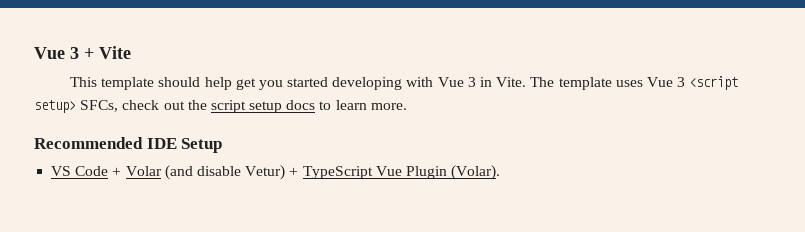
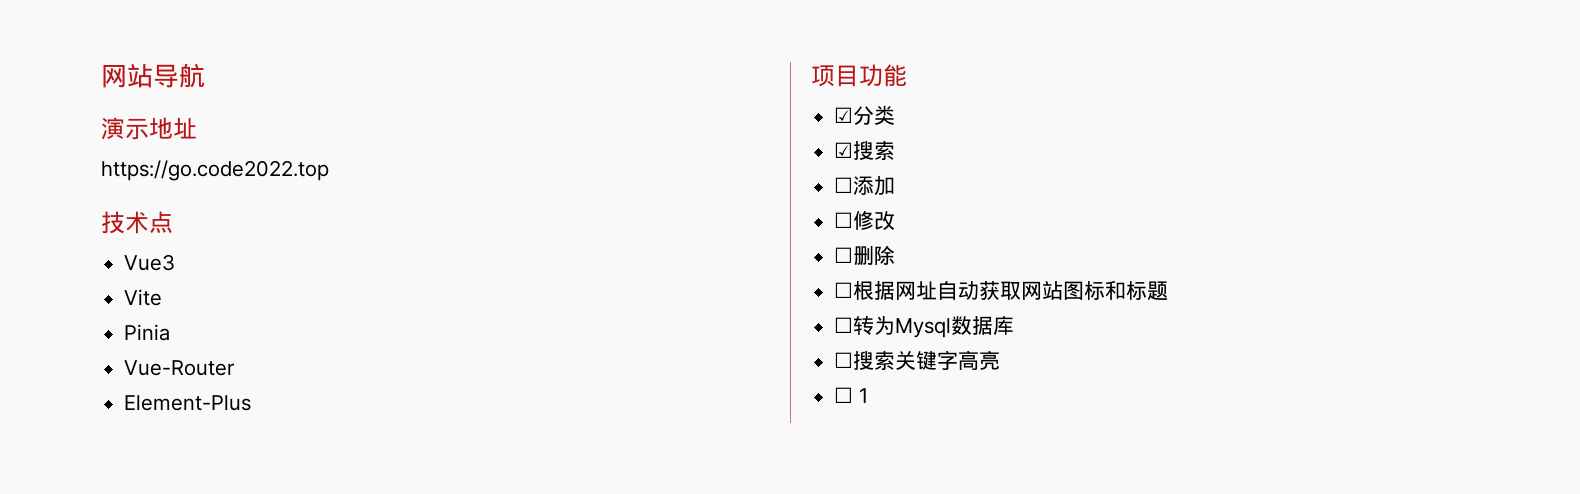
[34,46,131,59] [69,76,739,90] [34,100,407,113] [34,137,223,153] [51,165,501,180] Vue 3 + Vite // This template should help get you started developing with Vue 3 in Vite. The template uses Vue 3 <script setup> SFCs, check out the script setup docs to learn more. // Recommended IDE Setup // VS Code + Volar (and disable Vetur) + TypeScript Vue Plugin (Volar). -> [101,63,205,88] [101,117,197,140] [101,160,329,181] [101,211,173,234] [124,254,176,271] [124,289,163,306] [124,324,171,341] [124,360,236,376] [124,395,252,411] [811,64,907,87] [834,105,896,125] [834,140,896,161] [834,176,896,196] [834,210,896,230] [834,245,896,265] [834,280,1169,301] [834,315,1015,338] [834,350,1001,371] [834,387,868,403] 网站导航 // 演示地址 // https://go.code2022.top // 技术点 // Vue3 // Vite // Pinia // Vue-Router // Element-Plus // 项目功能 // ☑分类 // ☑搜索 // ☐添加 // ☐修改 // ☐删除 // ☐根据网址自动获取网站图标和标题 // ☐转为Mysql数据库 // ☐搜索关键字高亮 // ☐ 1

